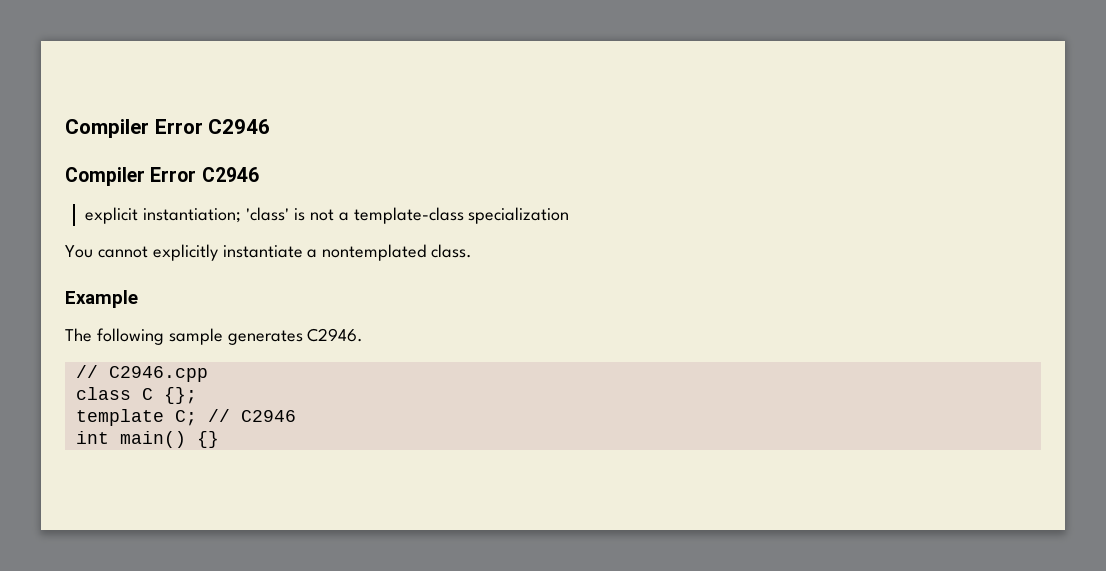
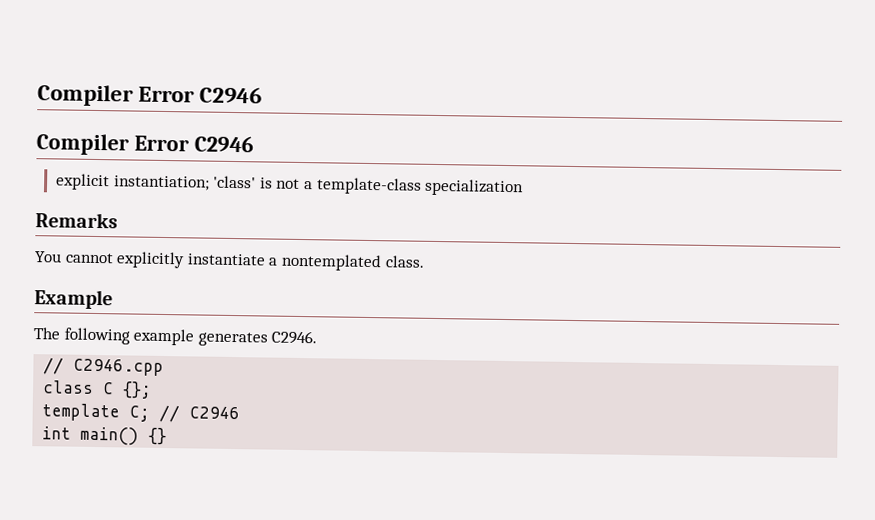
(570, 215) none -> [35,212,118,229] // Remarks
[168,328,223,345] sample -> [133,328,195,346] example

